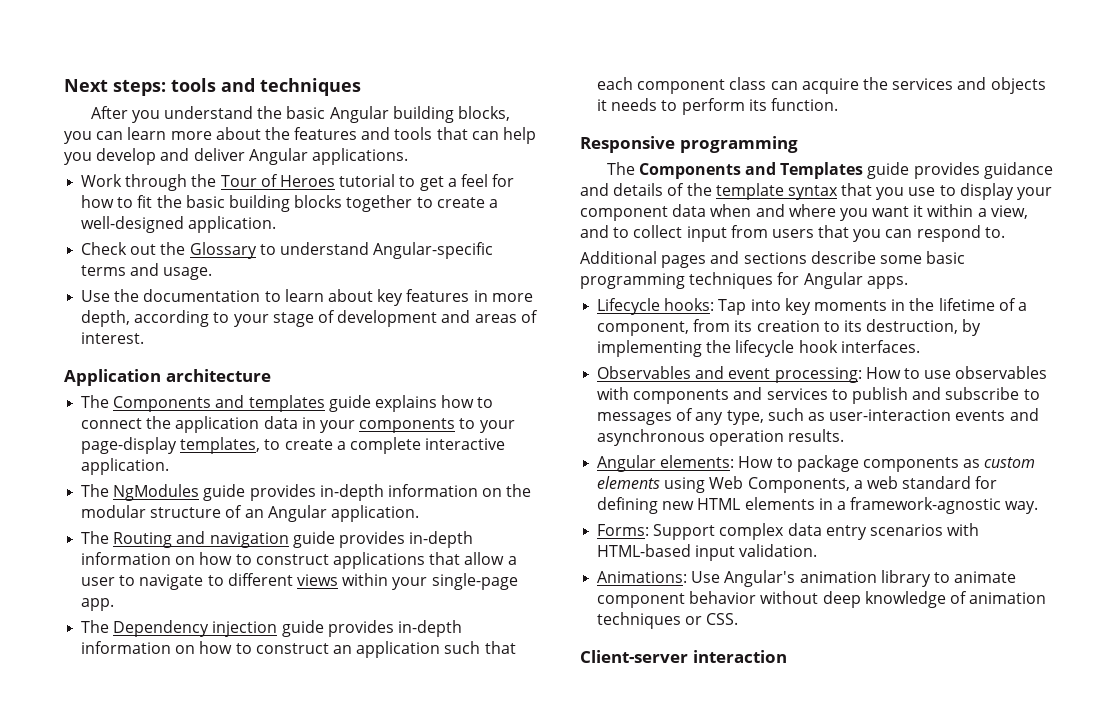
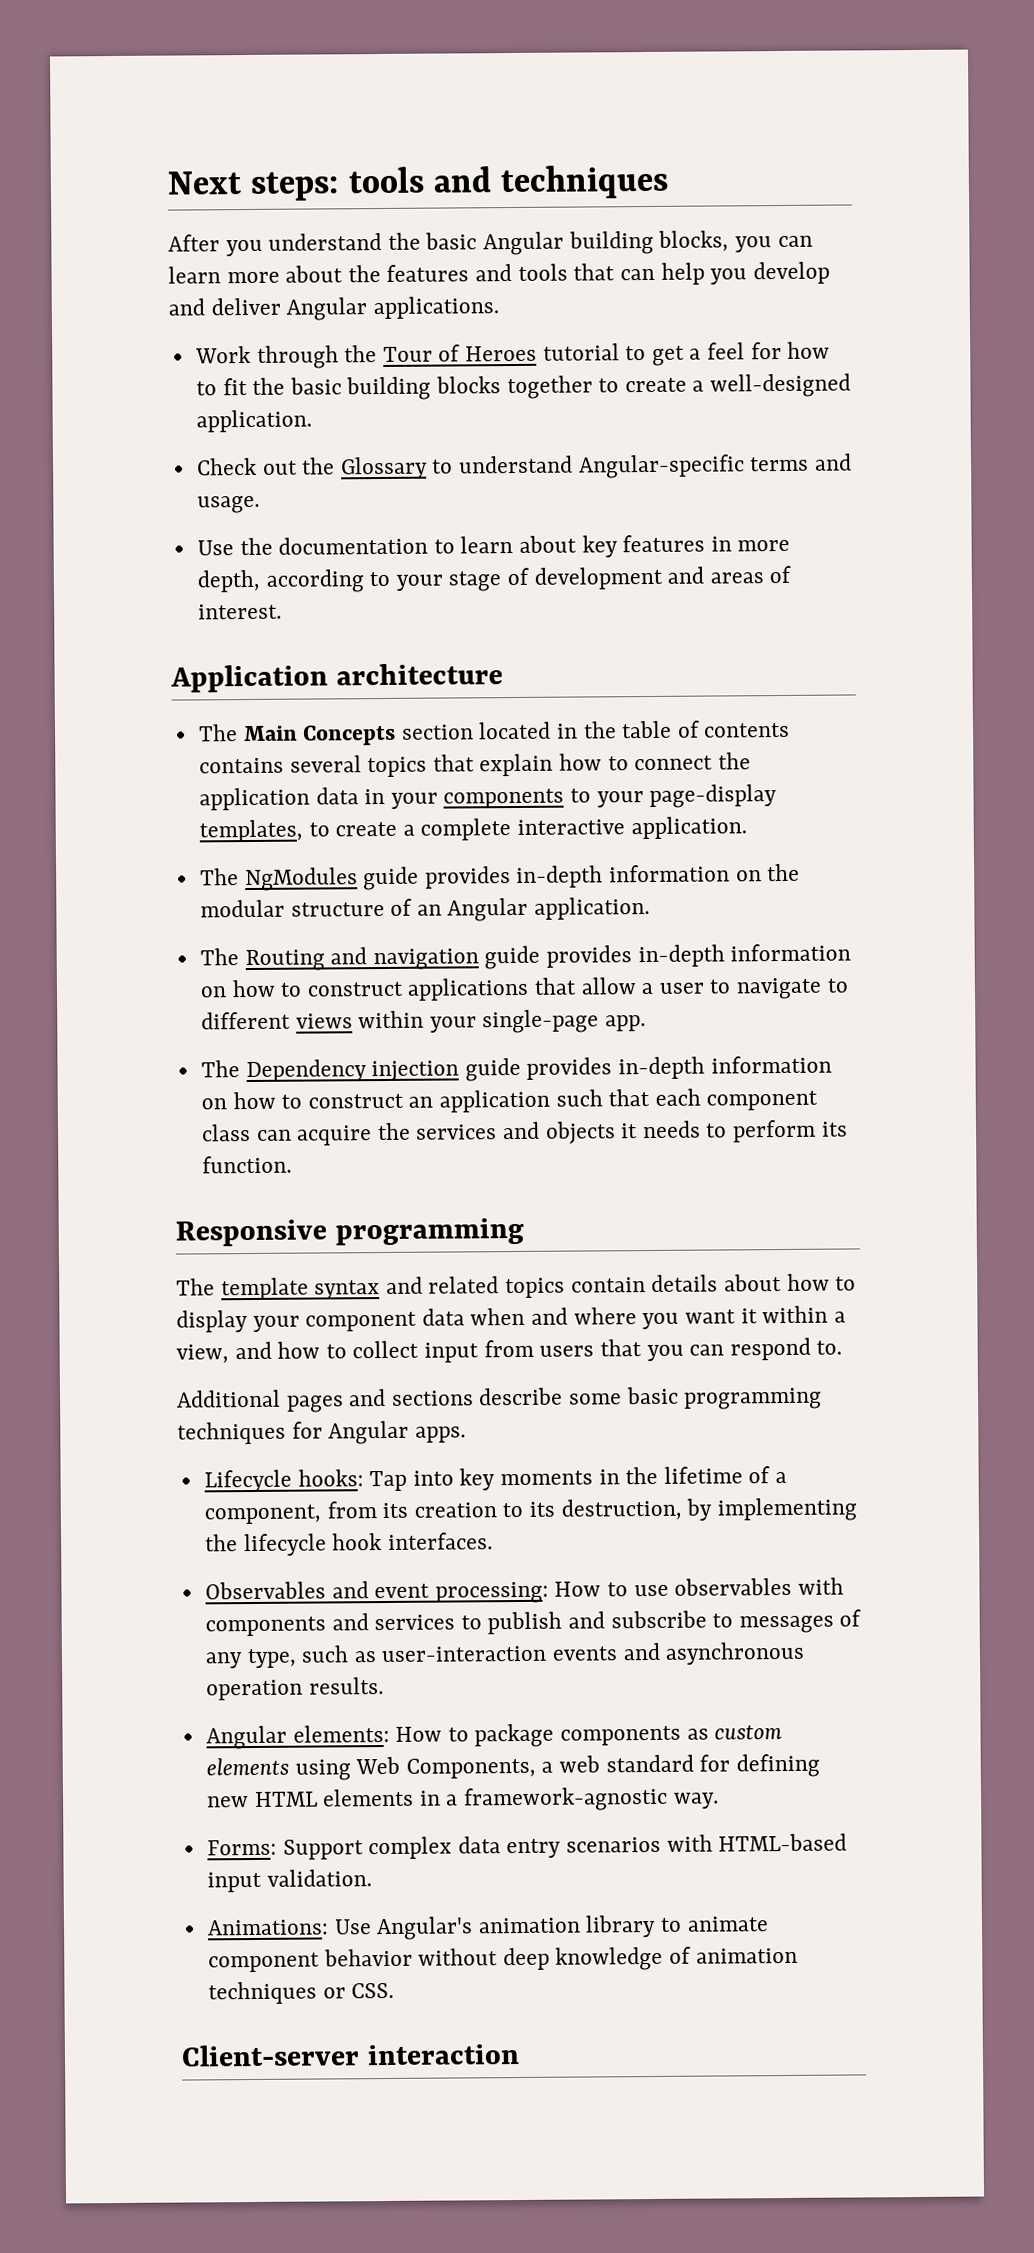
[113,395,437,412] Components and templates guide explains -> [242,720,791,746] [198,753,554,778] Main Concepts section located in the table of contents contains several topics that explain
[638,162,1053,179] [580,183,936,200] Components and Templates guide provides guidance and details of the template syntax that you use -> [220,1273,830,1301] template syntax and related topics contain details about how
(609, 231) none -> [277,1341,321,1359] how

